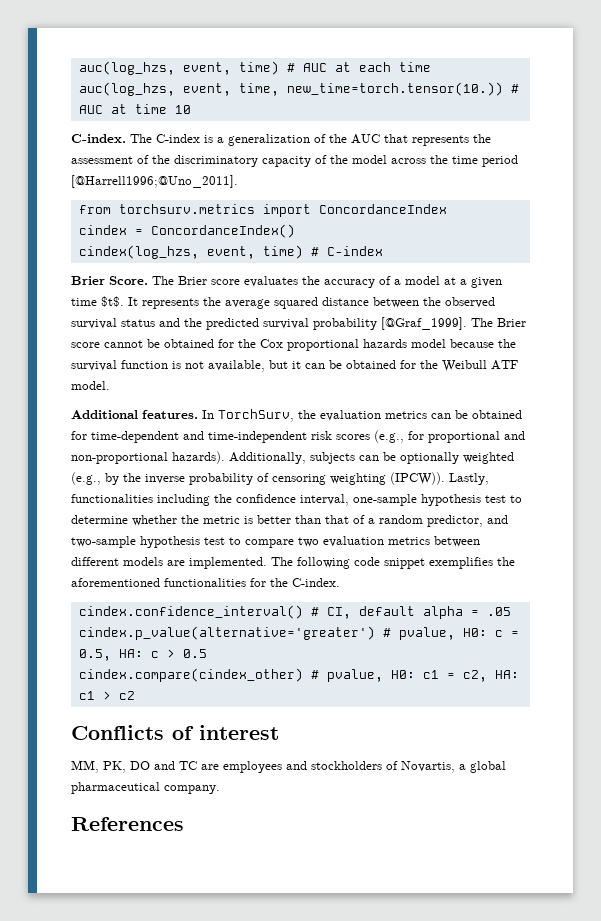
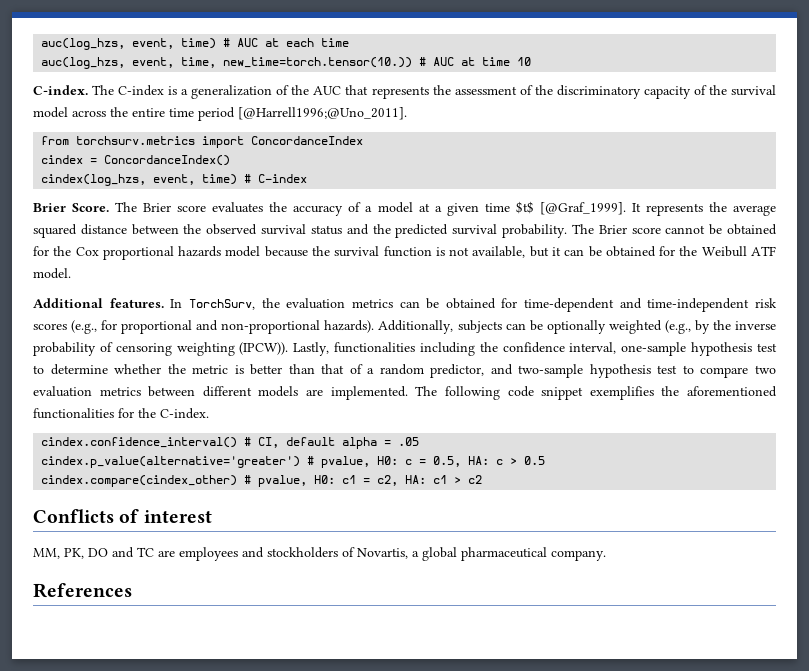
(348, 159) none -> [730,85,776,96] survival
(448, 159) none -> [132,108,165,117] entire
[101,296,124,307] $t$. -> [515,201,626,215] $t$ [@Graf_1999].
[313,317,467,330] probability [@Graf_1999]. -> [502,224,568,238] probability.

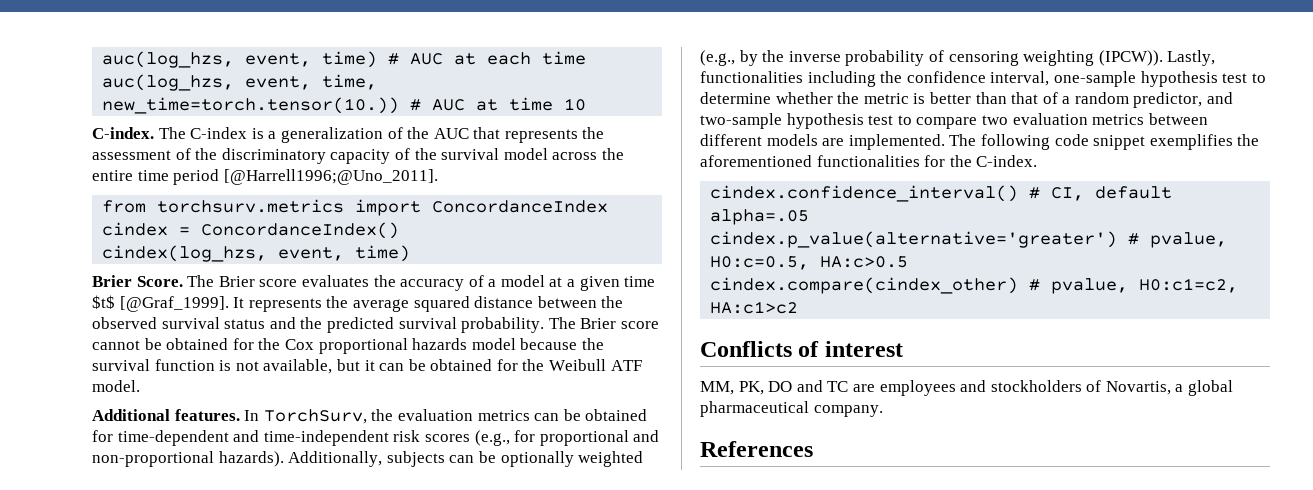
[244,174,308,183] # C-index -> (411, 253) none
[342,437,420,449] alpha = .05 -> [710,209,810,225] alpha=.05
[377,456,546,467] [41,475,483,487] H0: c = 0.5, HA: c > 0.5 // cindex.compare(cindex_other) # pvalue, H0: c1 = c2, HA: c1 > c2 -> [710,256,909,270] [710,277,1239,294] [710,301,799,314] H0:c=0.5, HA:c>0.5 // cindex.compare(cindex_other) # pvalue, H0:c1=c2, HA:c1>c2

